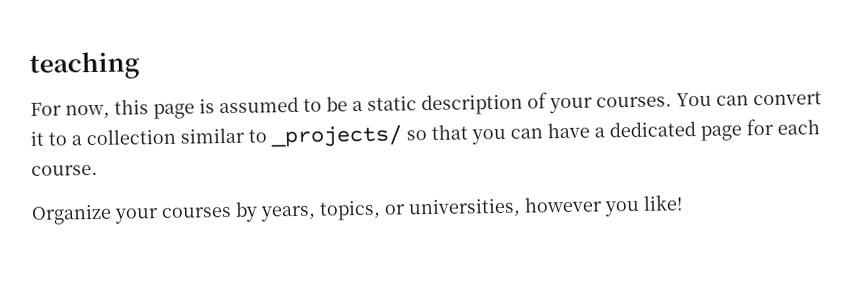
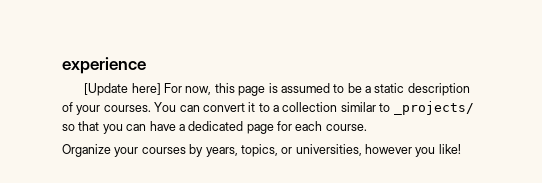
[29,51,140,80] teaching // -> [62,57,146,74] [84,83,161,96] experience // [Update here]

